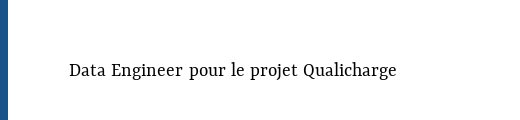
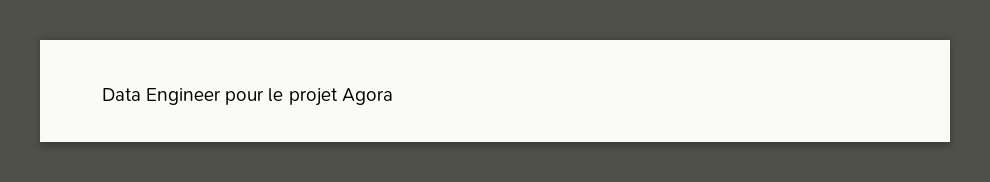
[303,62,398,80] Qualicharge -> [341,88,393,105] Agora

